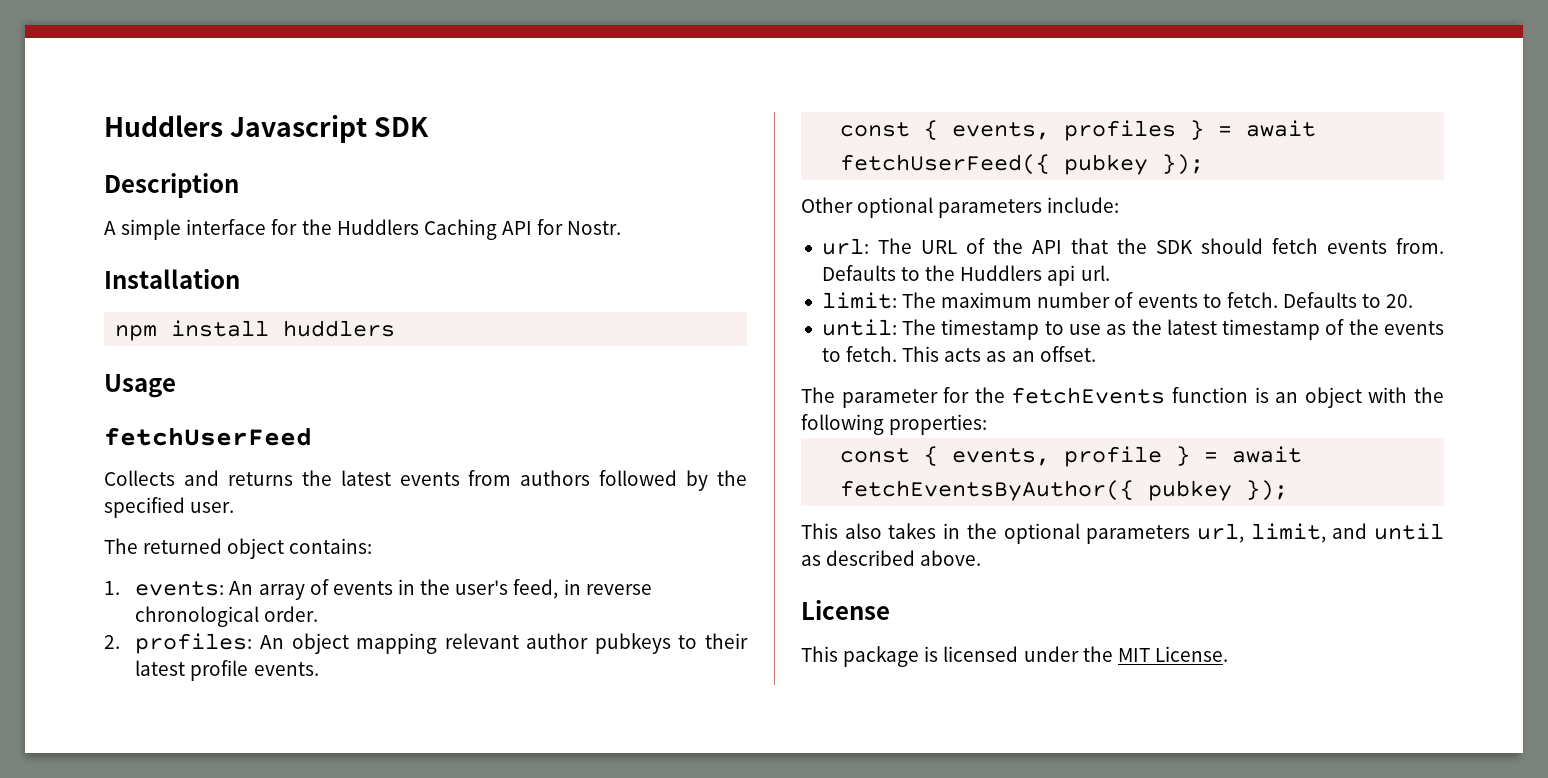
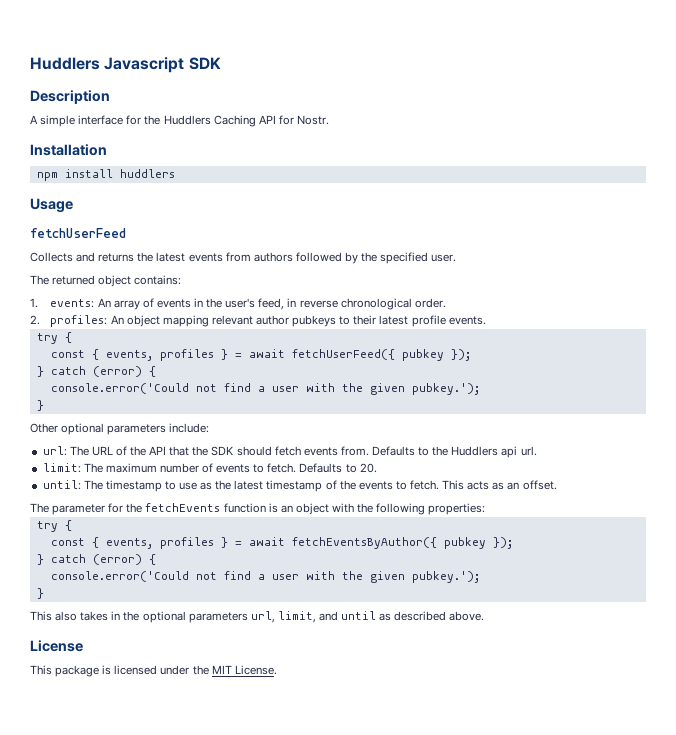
(319, 669) none -> [36,332,72,344] // try {
(1205, 164) none -> [36,366,156,377] [50,383,480,395] [36,400,44,411] // } catch (error) { // console.error('Could not find a user with the given pubkey.'); // }
[840,446,1163,467] // const { events, profile -> [36,520,72,532] [50,537,214,549] // try { // const { events, profiles
(1289, 490) none -> [36,554,156,565] [50,571,480,583] [36,588,44,599] // } catch (error) { // console.error('Could not find a user with the given pubkey.'); // }

